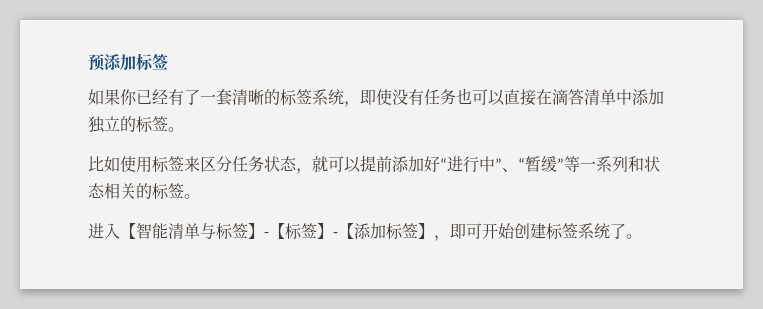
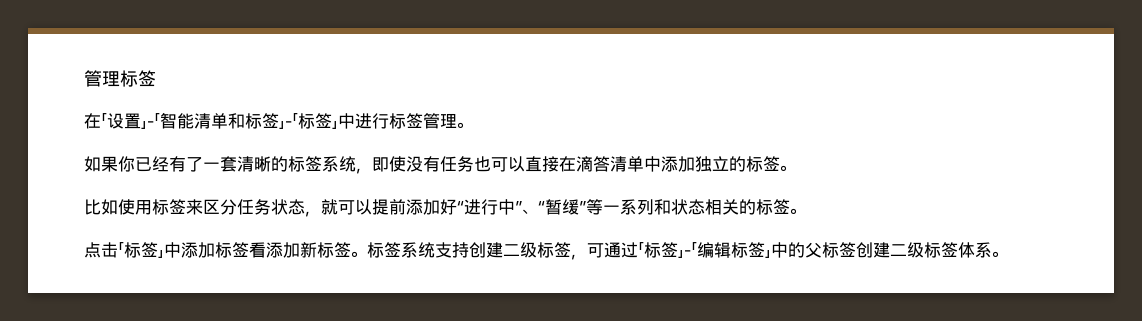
[88,53,168,71] 预添加标签 -> [84,70,156,87] [84,112,473,129] 管理标签 // 在「设置」-「智能清单和标签」-「标签」中进行标签管理。
[88,223,626,241] 进入【智能清单与标签】-【标签】-【添加标签】，即可开始创建标签系统了 -> [84,242,992,260] 点击「标签」中添加标签看添加新标签。标签系统支持创建二级标签，可通过「标签」-「编辑标签」中的父标签创建二级标签体系

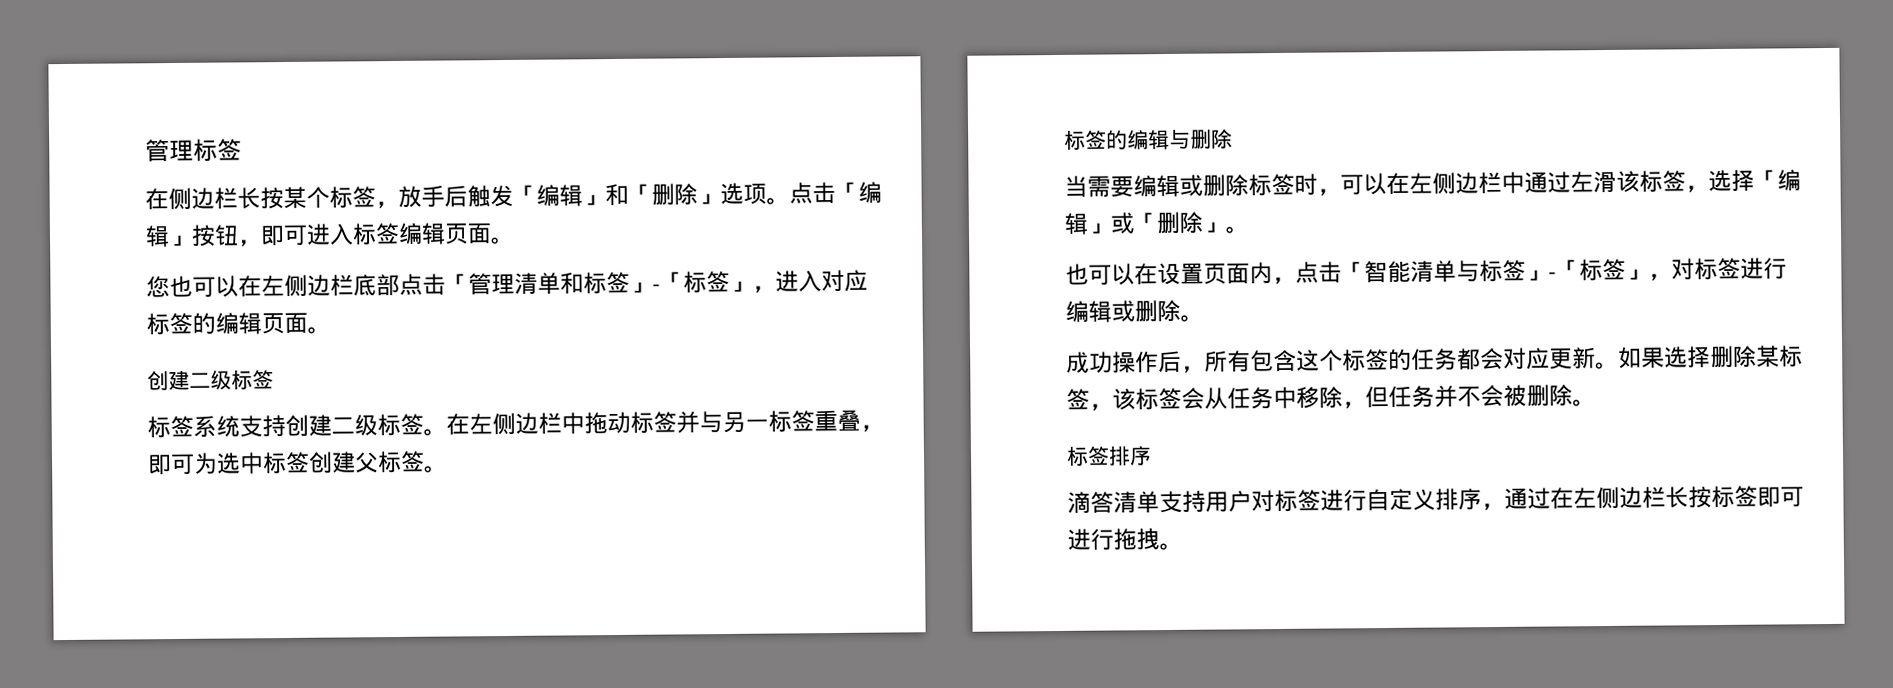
[101,112,194,129] 「设置」-「智能 -> [168,181,882,211] [145,222,515,248] [146,273,515,298] 侧边栏长按某个标签，放手后触发「编辑」和「删除」选项。点击「编辑」按钮，即可进入标签编辑页面。 // 您也可以在左侧边栏底部点击「管理
[338,113,473,129] [84,156,796,174] [84,199,806,217] [84,242,367,258] 中进行标签管理。 // 如果你已经有了一套清晰的标签系统，即使没有任务也可以直接在滴答清单中添加独立的标签。 // 比如使用标签来区分任务状态，就可以提前添加好“进行中”、“暂缓”等一系列和状态相关的标签。 // 点击「标签」中添加标签看添加新标签。 -> [752,269,868,293] [146,312,331,336] [147,369,274,391] ，进入对应标签的编辑页面。 // 创建二级标签 //
[571,242,992,260] ，可通过「标签」-「编辑标签」中的父标签创建二级标签体系 -> [423,409,884,436] [147,450,448,476] [1064,128,1233,151] [1064,169,1801,198] [1064,211,1250,235] [1065,257,1787,286] [1065,299,1204,323] [1066,345,1803,374] [1066,384,1596,411] [1066,445,1152,466] [1067,485,1804,514] [1067,528,1160,551] 。在左侧边栏中拖动标签并与另一标签重叠，即可为选中标签创建父标签。 // 标签的编辑与删除 // 当需要编辑或删除标签时，可以在左侧边栏中通过左滑该标签，选择「编辑」或「删除」。 // 也可以在设置页面内，点击「智能清单与标签」-「标签」，对标签进行编辑或删除。 // 成功操作后，所有包含这个标签的任务都会对应更新。如果选择删除某标签，该标签会从任务中移除，但任务并不会被删除。 // 标签排序 // 滴答清单支持用户对标签进行自定义排序，通过在左侧边栏长按标签即可进行拖拽

